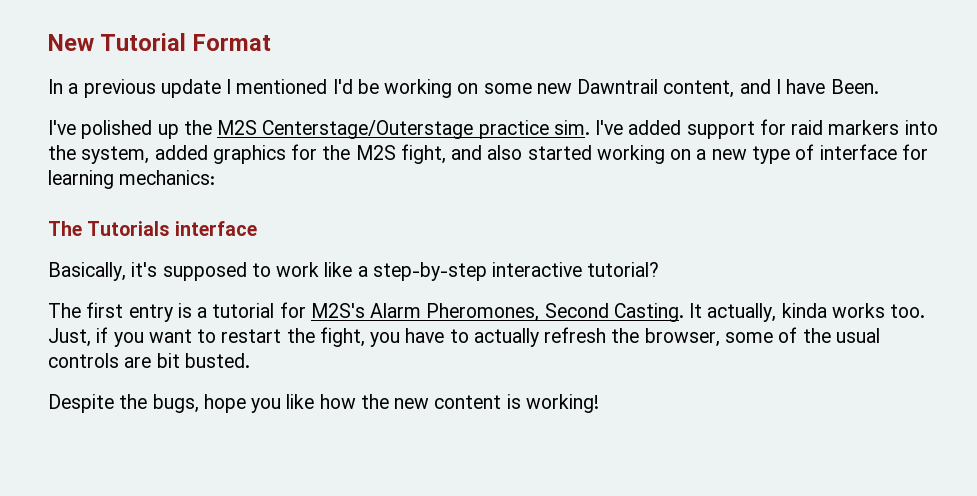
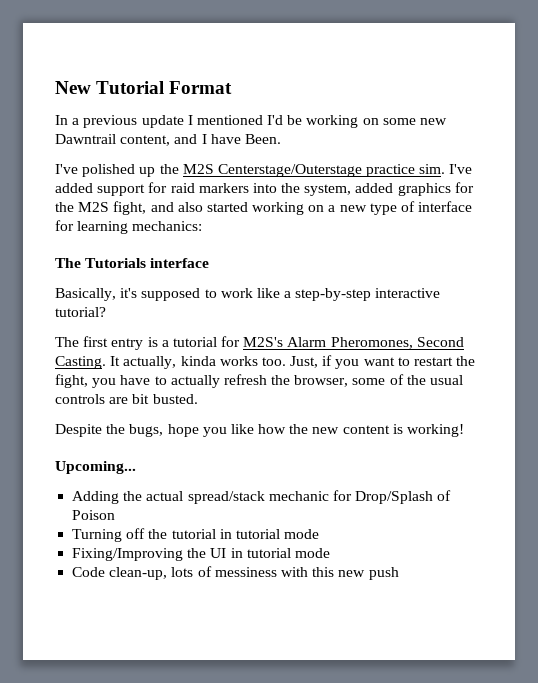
(599, 403) none -> [55,461,136,474] [72,490,452,504] [72,510,116,520] [72,528,320,542] [72,548,330,561] [72,566,399,580] // Upcoming... // Adding the actual spread/stack mechanic for Drop/Splash of Poison // Turning off the tutorial in tutorial mode // Fixing/Improving the UI in tutorial mode // Code clean-up, lots of messiness with this new push

